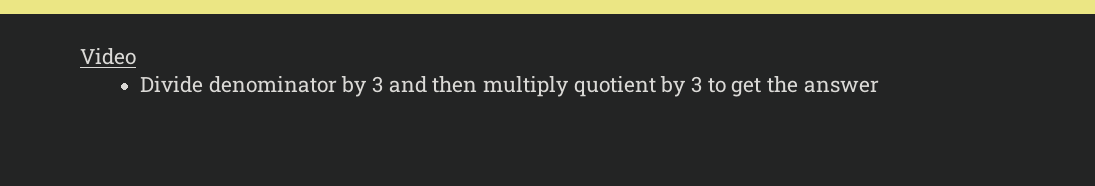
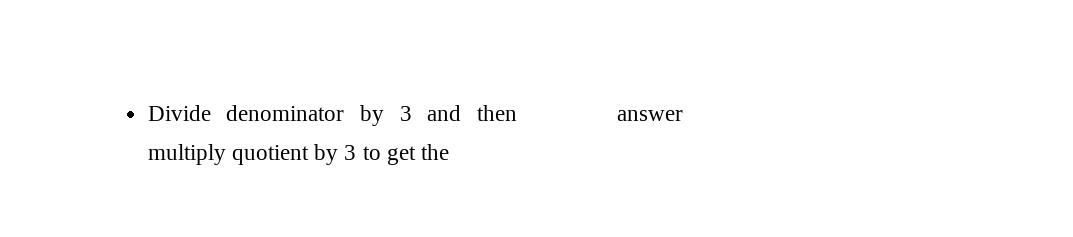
[80,48,136,65] Video // -> (147, 113) none

